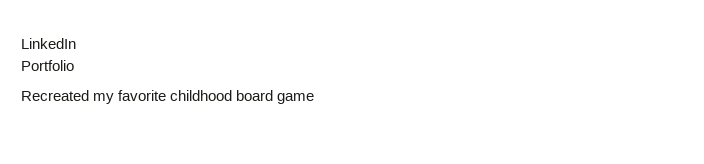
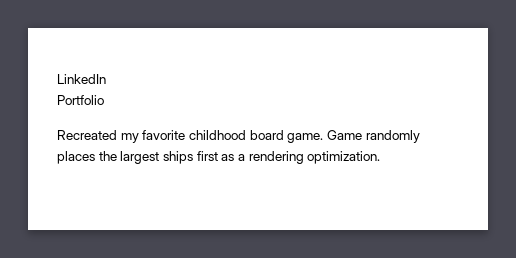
[277,93,315,104] game -> [287,130,420,143] [57,151,381,164] game. Game randomly places the largest ships first as a rendering optimization.

